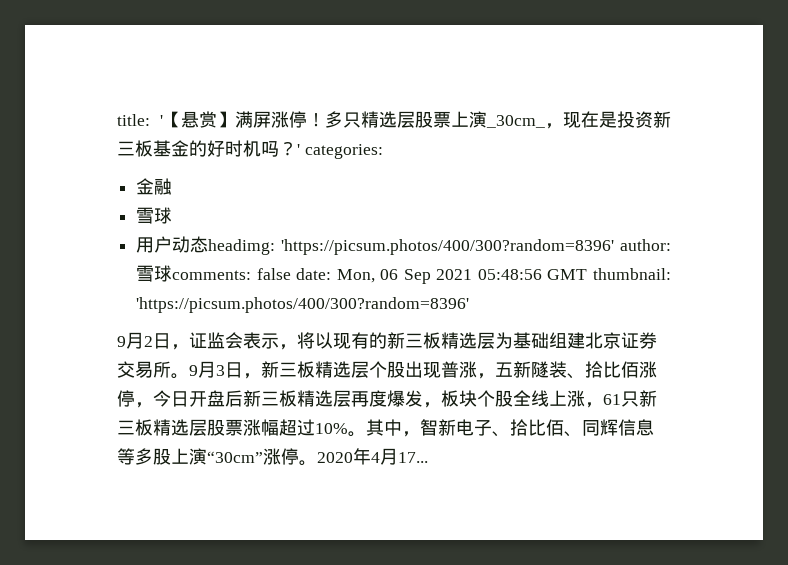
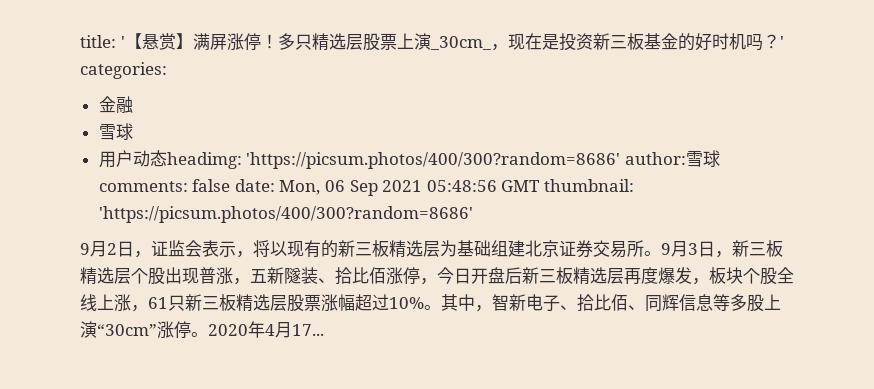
[281,239,615,255] 'https://picsum.photos/400/300?random=8396' -> [246,152,621,169] 'https://picsum.photos/400/300?random=8686'
[136,297,470,313] 'https://picsum.photos/400/300?random=8396' -> [98,206,473,223] 'https://picsum.photos/400/300?random=8686'

